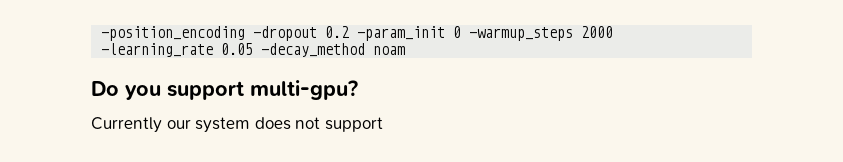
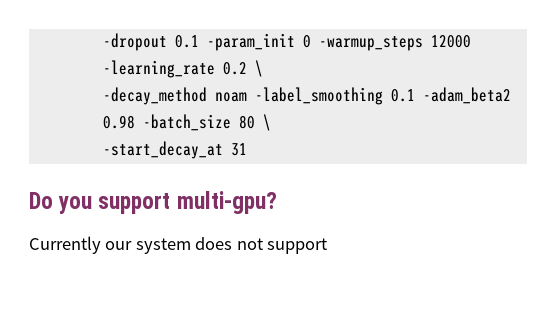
[101,26,614,41] [101,43,406,57] -position_encoding -dropout 0.2 -param_init 0 -warmup_steps 2000 // -learning_rate 0.05 -decay_method noam -> [102,33,471,51] [102,60,263,78] [102,87,511,105] [102,114,271,131] [102,141,247,159] -dropout 0.1 -param_init 0 -warmup_steps 12000 -learning_rate 0.2 \ // -decay_method noam -label_smoothing 0.1 -adam_beta2 0.98 -batch_size 80 \ // -start_decay_at 31

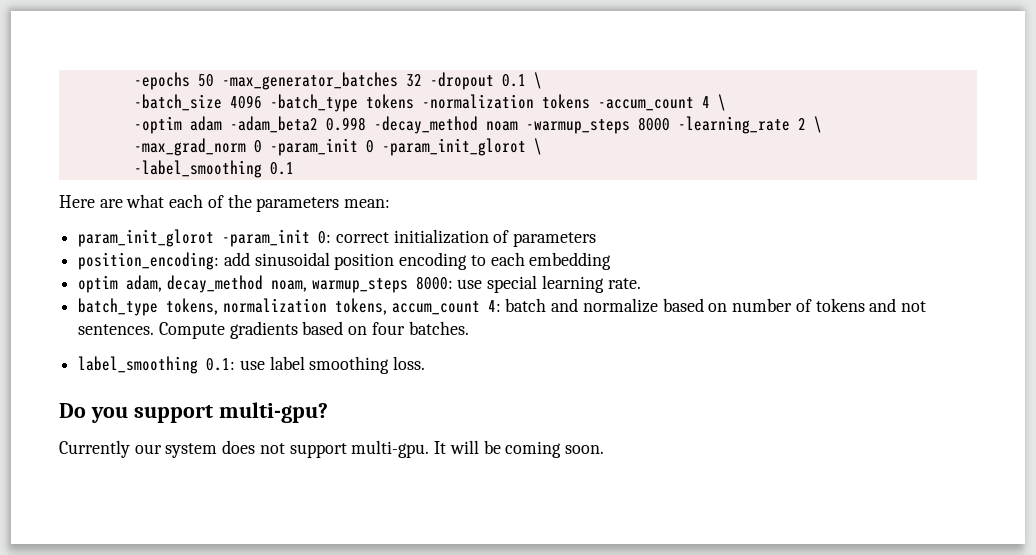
[102,33,471,51] [102,60,263,78] [102,87,247,105] -dropout 0.1 -param_init 0 -warmup_steps 12000 -learning_rate 0.2 \ // -decay_method noam -> [133,72,542,90] [133,94,726,112] [133,116,822,134] [133,138,542,156] -epochs 50 -max_generator_batches 32 -dropout 0.1 \ // -batch_size 4096 -batch_type tokens -normalization tokens -accum_count 4 \ // -optim adam -adam_beta2 0.998 -decay_method noam -warmup_steps 8000 -learning_rate 2 \ // -max_grad_norm 0 -param_init 0 -param_init_glorot \ //
[422,87,511,104] [102,114,271,131] [102,141,247,159] -adam_beta2 0.98 -batch_size 80 \ // -start_decay_at 31 -> [59,194,391,212] [78,229,597,247] [78,252,612,270] [78,275,641,293] [78,298,926,316] [78,321,469,339] [78,356,426,374] // Here are what each of the parameters mean: // param_init_glorot -param_init 0: correct initialization of parameters // position_encoding: add sinusoidal position encoding to each embedding // optim adam, decay_method noam, warmup_steps 8000: use special learning rate. // batch_type tokens, normalization tokens, accum_count 4: batch and normalize based on number of tokens and not sentences. Compute gradients based on four batches. // label_smoothing 0.1: use label smoothing loss.
(328, 246) none -> [351,440,604,458] multi-gpu. It will be coming soon.

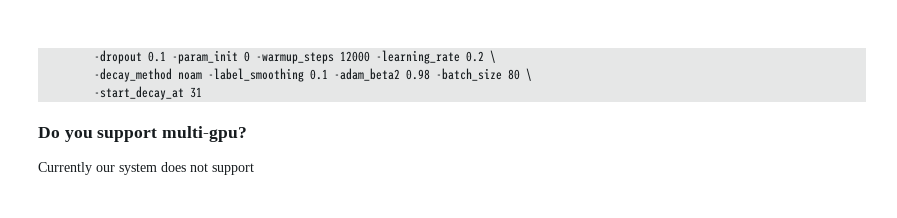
[133,72,542,90] [133,94,726,112] [133,116,822,134] [133,138,542,156] [133,160,294,178] [59,194,391,212] [78,229,597,247] [78,252,612,270] [78,275,641,293] [78,298,926,316] [78,321,469,339] [78,356,426,374] -epochs 50 -max_generator_batches 32 -dropout 0.1 \ // -batch_size 4096 -batch_type tokens -normalization tokens -accum_count 4 \ // -optim adam -adam_beta2 0.998 -decay_method noam -warmup_steps 8000 -learning_rate 2 \ // -max_grad_norm 0 -param_init 0 -param_init_glorot \ // -label_smoothing 0.1 // Here are what each of the parameters mean: // param_init_glorot -param_init 0: correct initialization of parameters // position_encoding: add sinusoidal position encoding to each embedding // optim adam, decay_method noam, warmup_steps 8000: use special learning rate. // batch_type tokens, normalization tokens, accum_count 4: batch and normalize based on number of tokens and not sentences. Compute gradients based on four batches. // label_smoothing 0.1: use label smoothing loss. -> [94,50,497,64] [94,68,533,82] [94,86,203,100] -dropout 0.1 -param_init 0 -warmup_steps 12000 -learning_rate 0.2 \ // -decay_method noam -label_smoothing 0.1 -adam_beta2 0.98 -batch_size 80 \ // -start_decay_at 31
[351,440,604,458] multi-gpu. It will be coming soon. -> (254, 169) none

